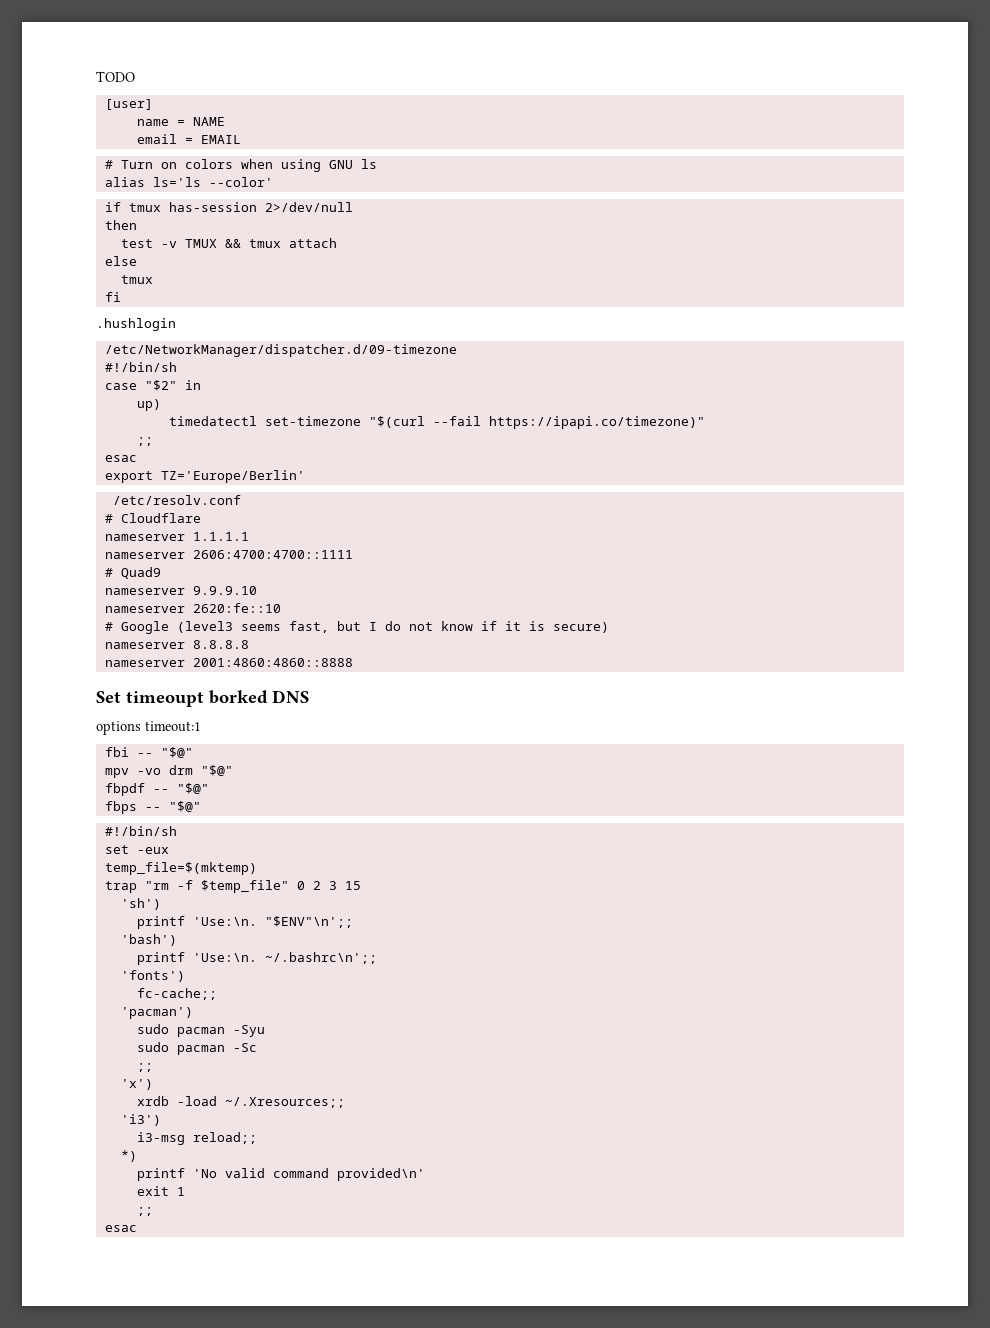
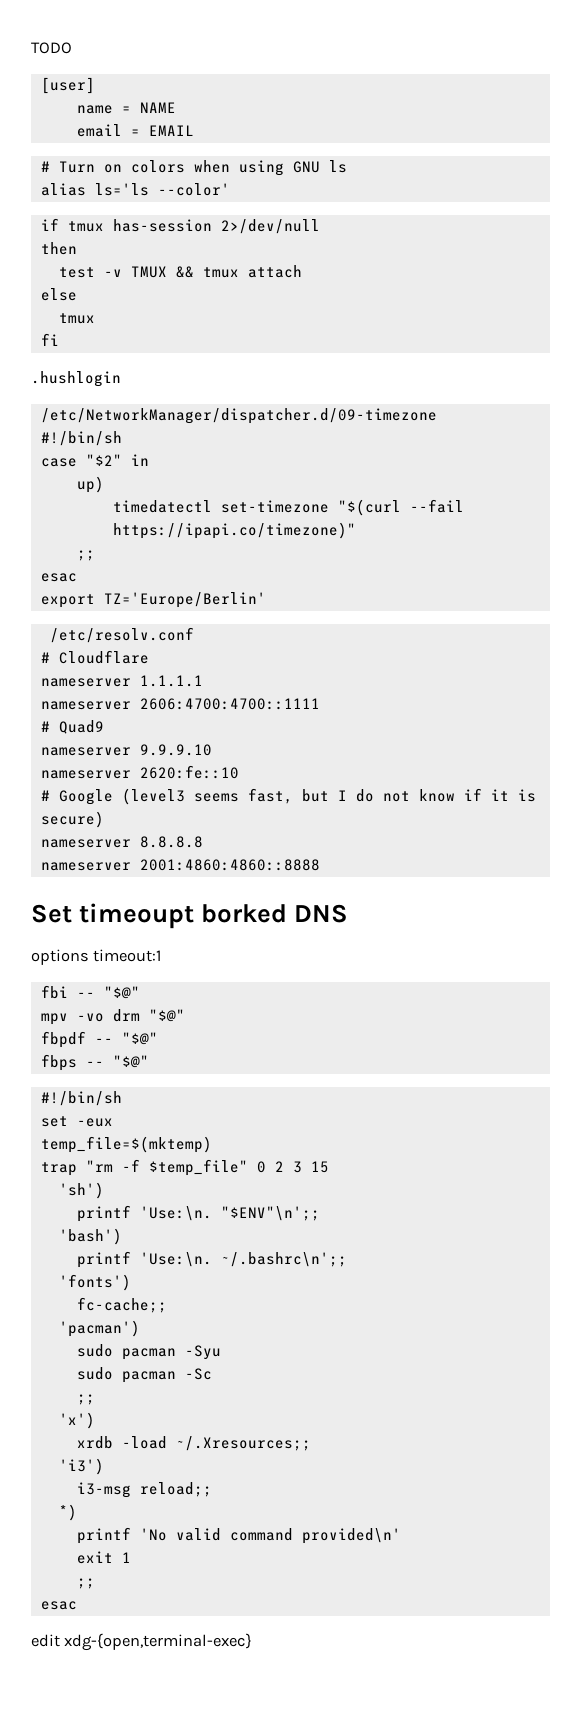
(137, 1228) none -> [31,1633,253,1651] // edit xdg-{open,terminal-exec}

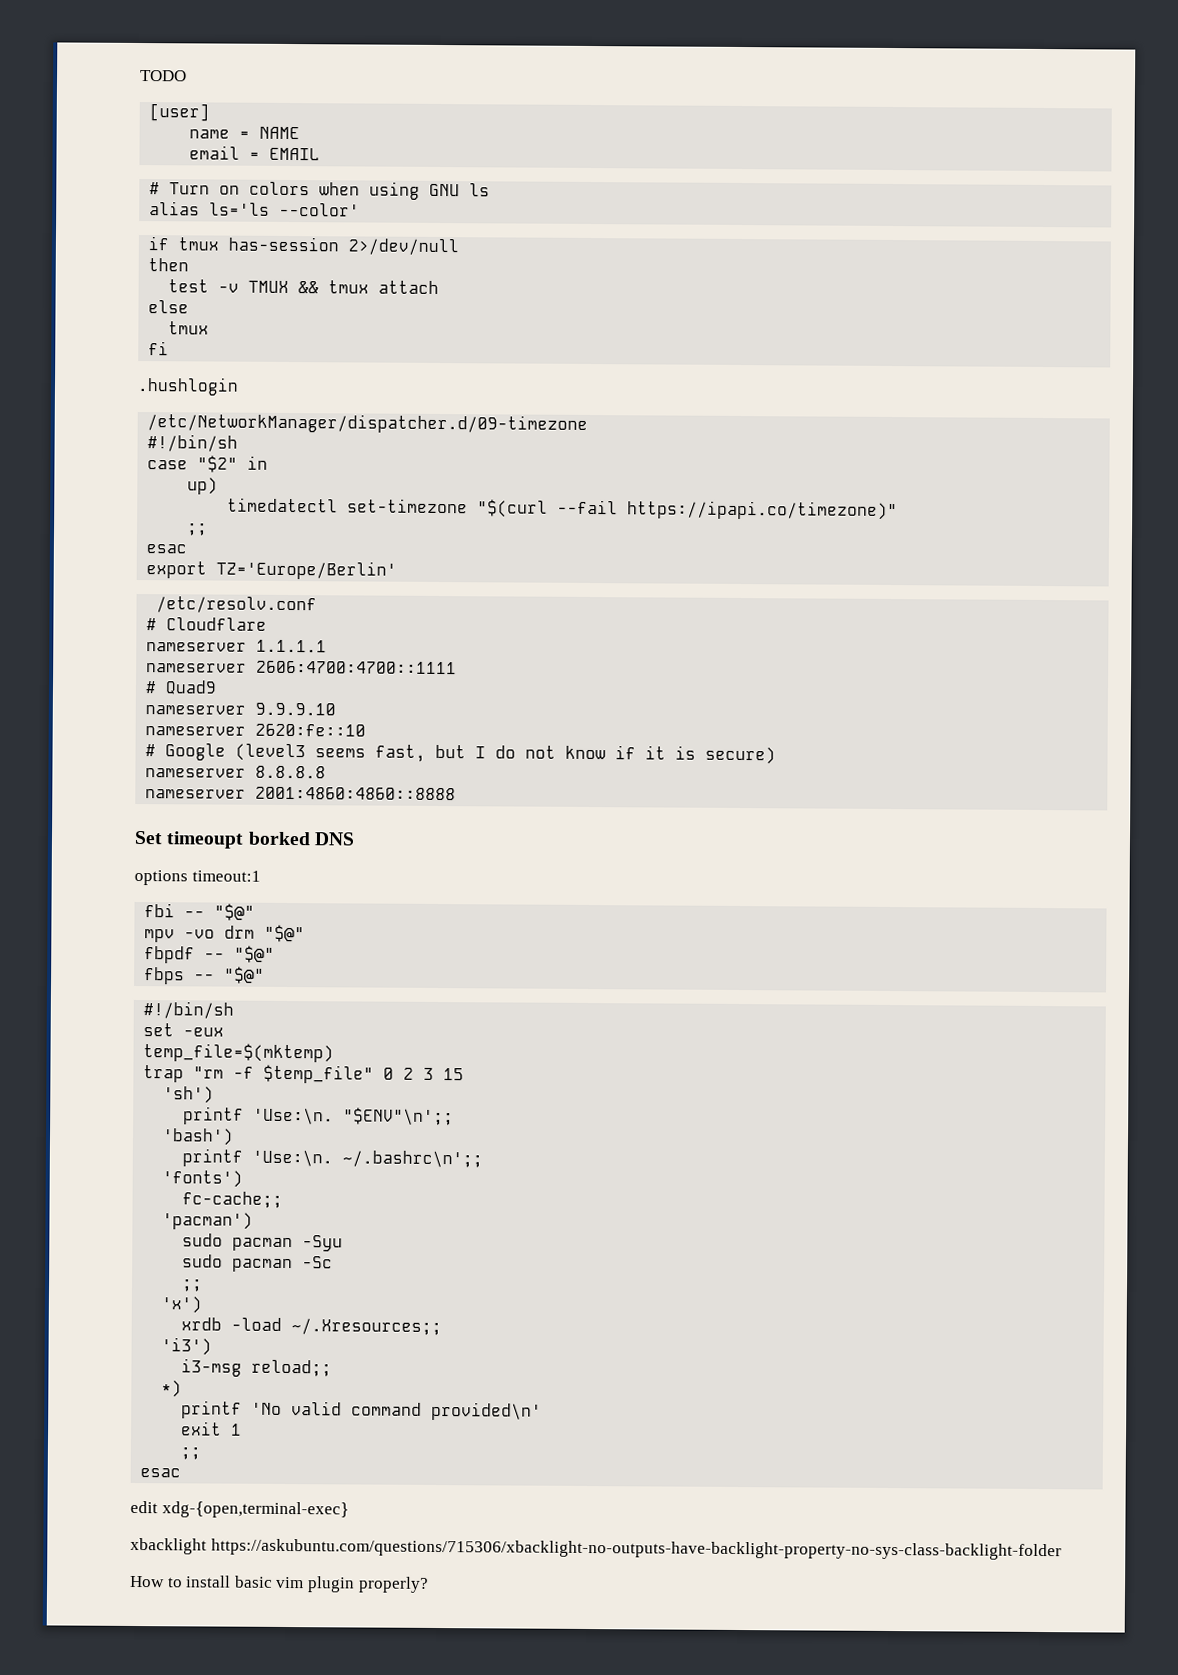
(253, 1642) none -> [130,1537,1062,1561] [130,1575,429,1593] // xbacklight https://askubuntu.com/questions/715306/xbacklight-no-outputs-have-backlight-property-no-sys-class-backlight-folder // How to install basic vim plugin properly?

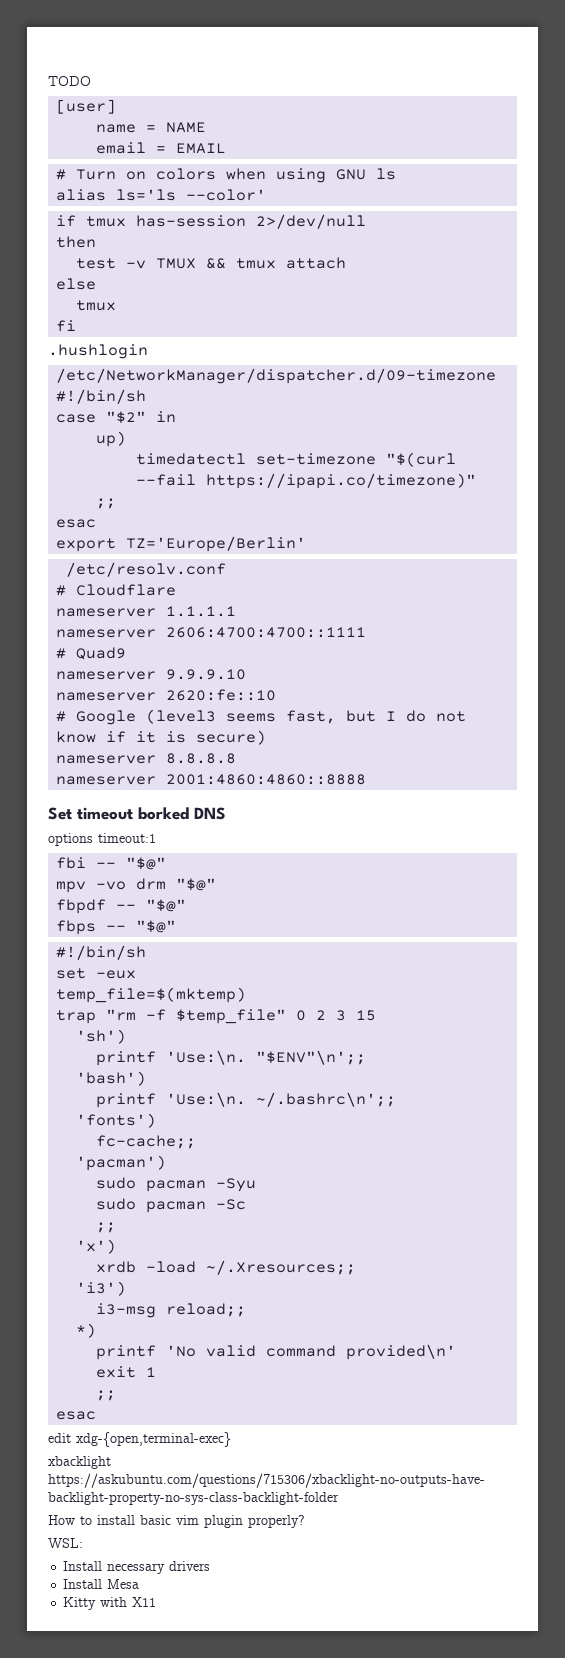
[166,831,245,849] timeoupt -> [77,807,133,820] timeout
(429, 1584) none -> [48,1538,83,1548] [63,1561,211,1574] [63,1579,140,1589] [63,1597,157,1610] // WSL: // Install necessary drivers // Install Mesa // Kitty with X11

